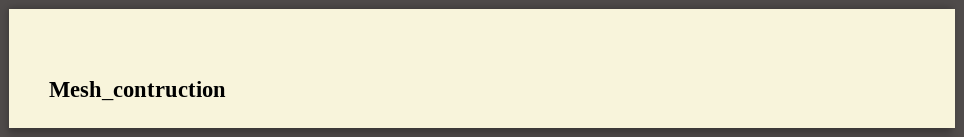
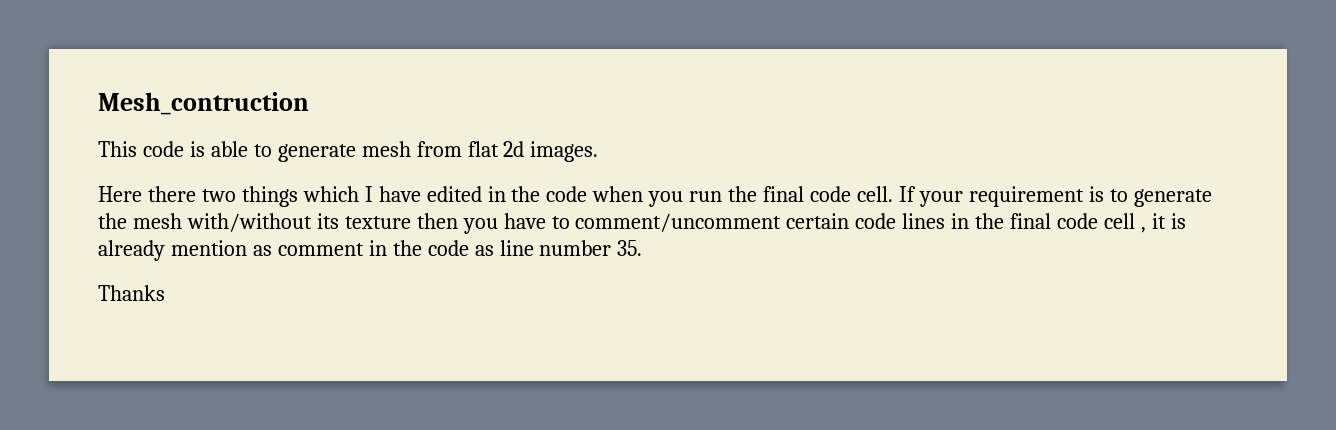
(226, 91) none -> [98,141,599,162] [98,186,1212,207] [98,213,1186,234] [98,240,643,261] [98,285,165,301] // This code is able to generate mesh from flat 2d images. // Here there two things which I have edited in the code when you run the final code cell. If your requirement is to generate the mesh with/without its texture then you have to comment/uncomment certain code lines in the final code cell , it is already mention as comment in the code as line number 35. // Thanks

